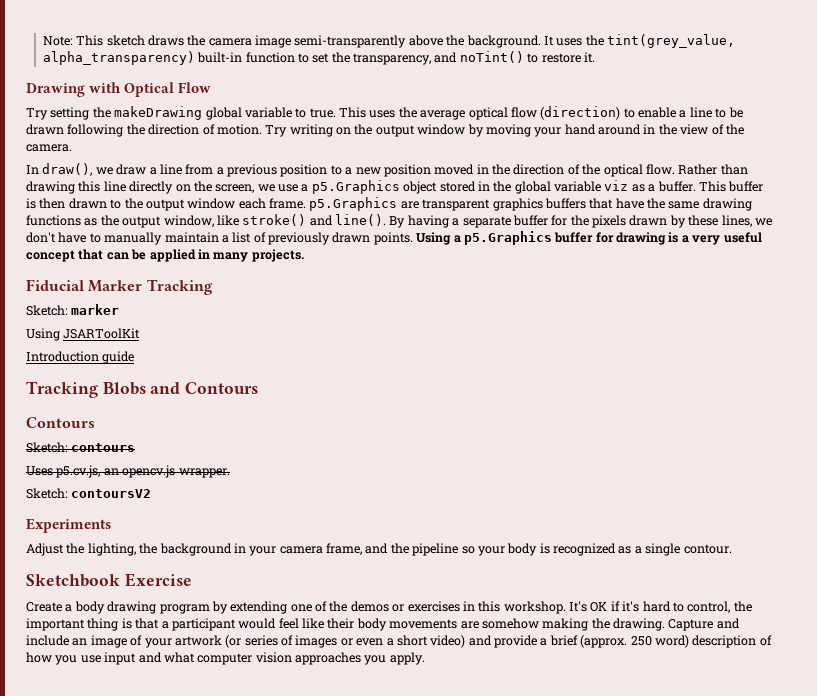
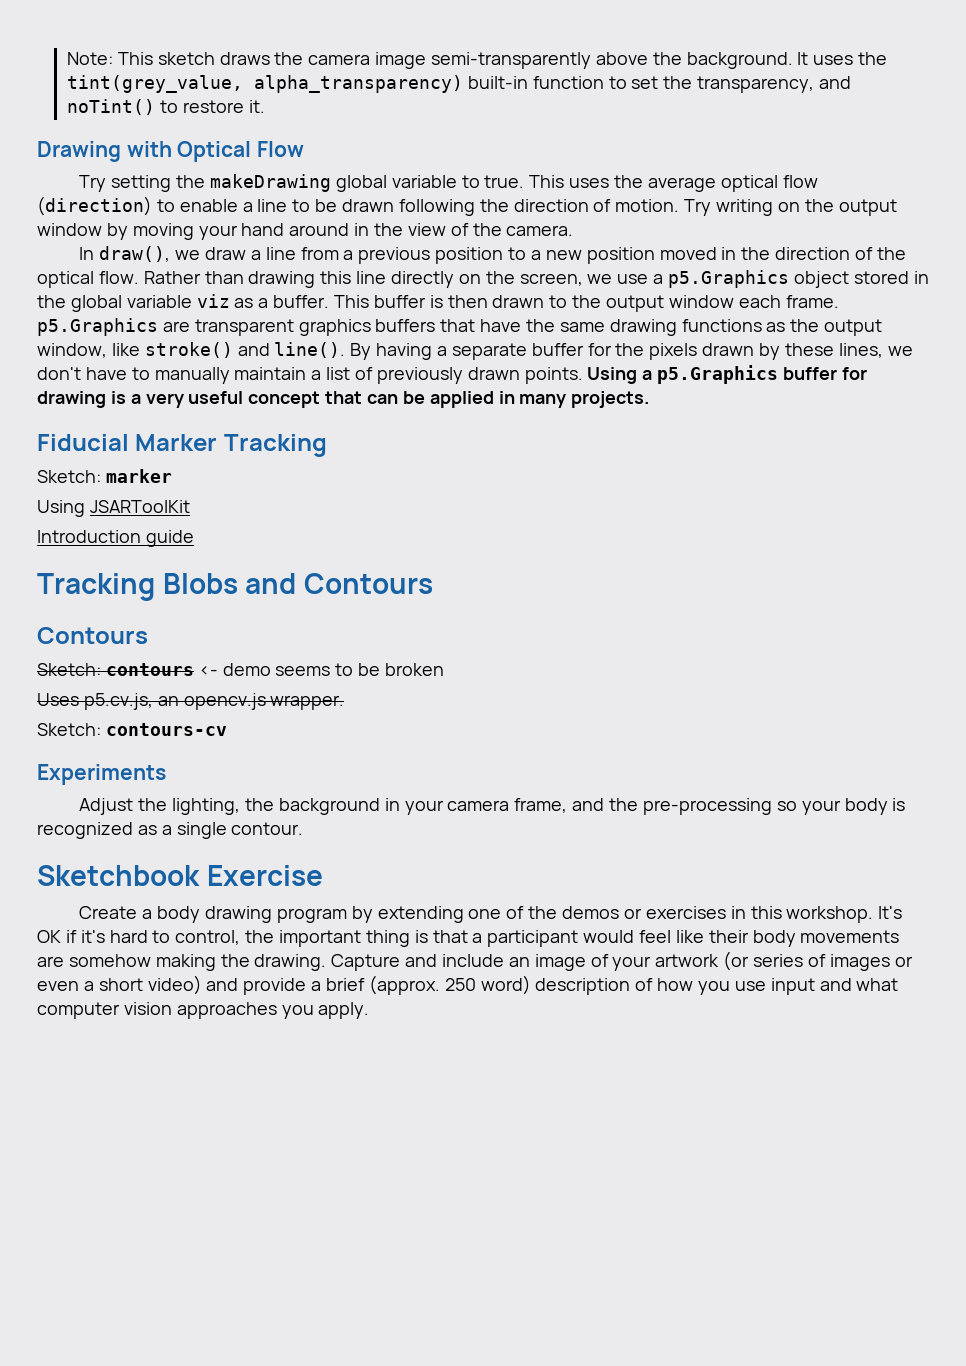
(136, 447) none -> [198,663,445,676] <- demo seems to be broken
[71,489,152,498] contoursV2 -> [105,723,227,736] contours-cv
[412,543,459,556] pipeline -> [642,798,772,815] pre-processing

